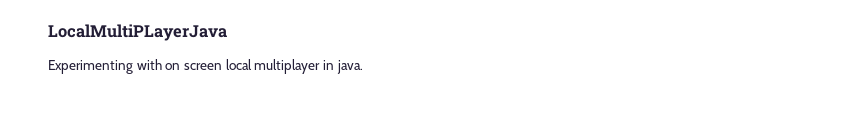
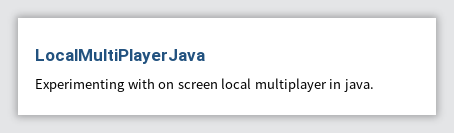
[48,24,227,41] LocalMultiPLayerJava -> [35,49,205,64] LocalMultiPlayerJava

